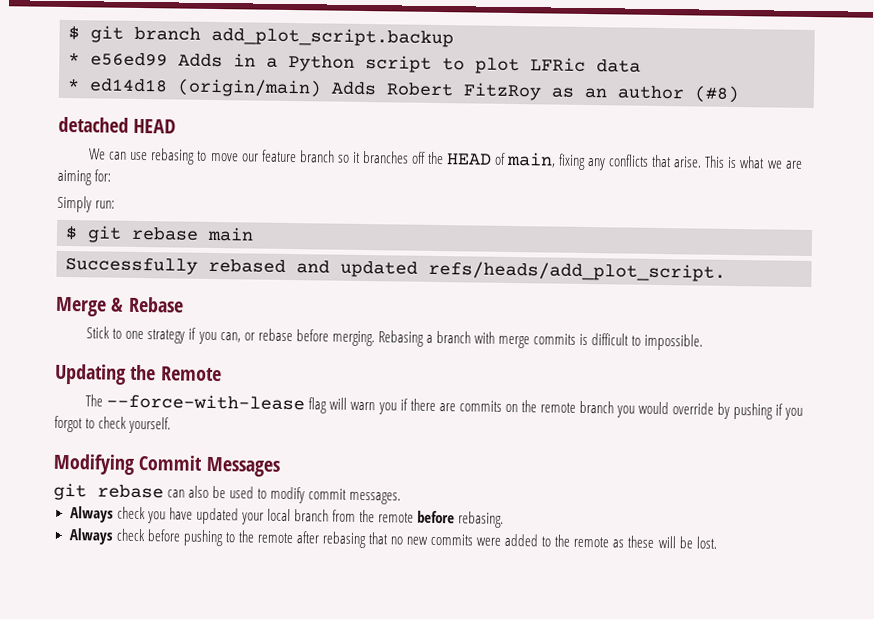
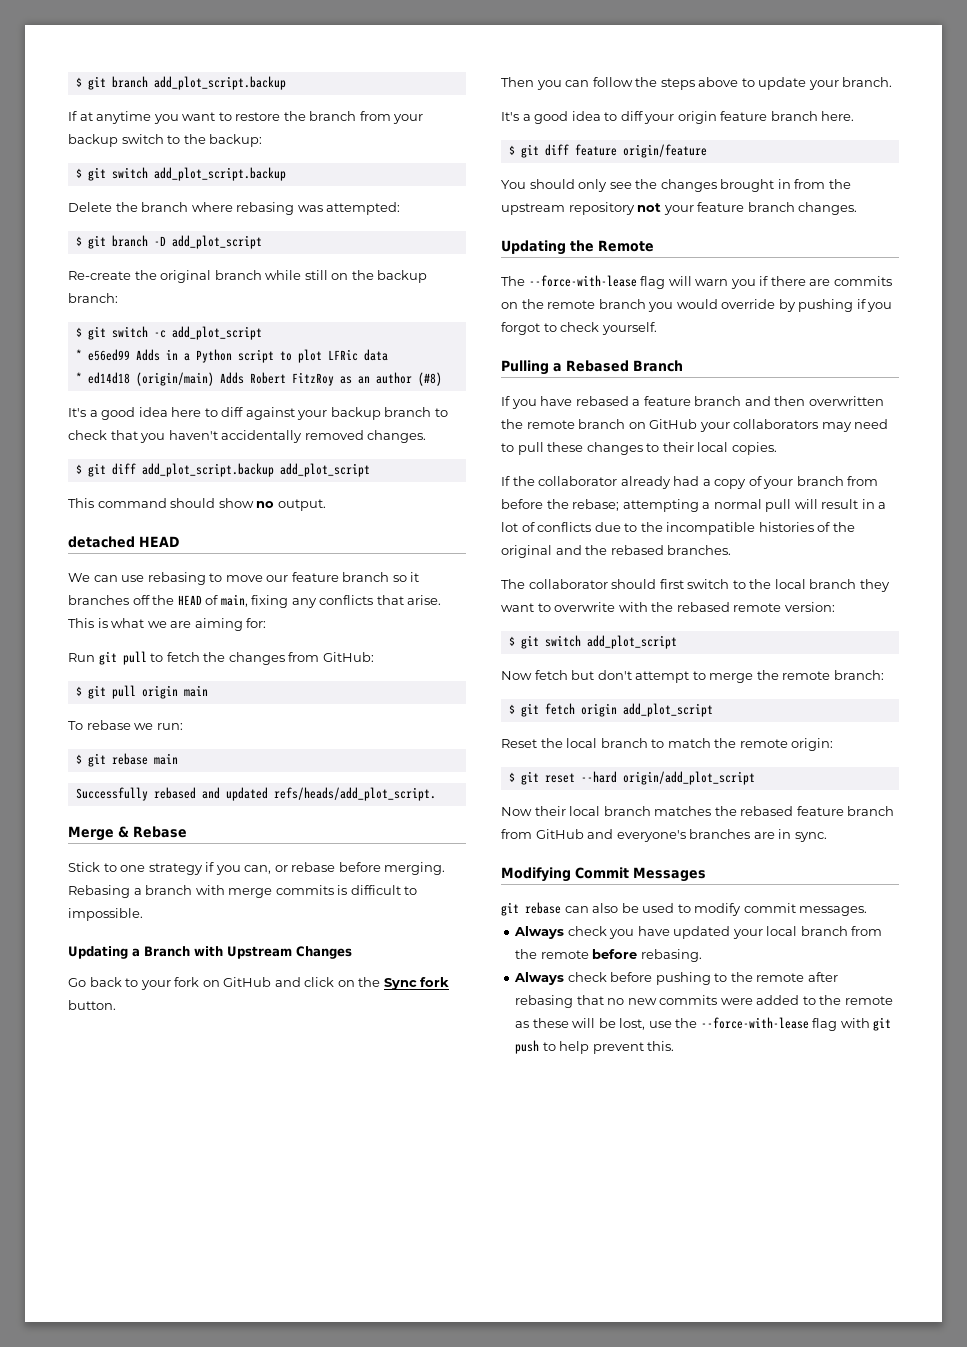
(454, 37) none -> [68,111,424,124] [68,134,263,147] [75,167,286,181] [68,202,401,215] [75,235,262,249] [68,270,428,283] [68,293,118,303] [75,326,262,340] // If at anytime you want to restore the branch from your backup switch to the backup: // $ git switch add_plot_script.backup // Delete the branch where rebasing was attempted: // $ git branch -D add_plot_script // Re-create the original branch while still on the backup branch: // $ git switch -c add_plot_script
(740, 94) none -> [68,407,448,420] [68,430,427,443] [75,463,370,477] [68,498,326,511] // It's a good idea here to diff against your backup branch to check that you haven't accidentally removed changes. // $ git diff add_plot_script.backup add_plot_script // This command should show no output.
[57,195,92,213] Simply -> [68,651,374,665] [75,685,208,699] [68,720,154,730] Run git pull to fetch the changes from GitHub: // $ git pull origin main // To rebase we
(704, 342) none -> [68,946,352,959] [68,977,450,990] [68,1000,116,1010] [501,77,893,90] [501,111,855,124] [508,144,707,158] [501,179,851,192] [501,202,858,215] // Updating a Branch with Upstream Changes // Go back to your fork on GitHub and click on the Sync fork button. // Then you can follow the steps above to update your branch. // It's a good idea to diff your origin feature branch here. // $ git diff feature origin/feature // You should only see the changes brought in from the upstream repository not your feature branch changes.
(172, 425) none -> [501,360,683,375] [501,396,884,409] [501,419,889,432] [501,442,777,455] [501,476,879,489] [501,499,887,512] [501,522,855,535] [501,545,732,558] [501,579,890,592] [501,602,835,612] [508,635,677,649] [501,670,884,683] [508,703,713,717] [501,738,834,751] [508,771,755,785] [501,806,895,816] [501,829,827,842] // Pulling a Rebased Branch // If you have rebased a feature branch and then overwritten the remote branch on GitHub your collaborators may need to pull these changes to their local copies. // If the collaborator already had a copy of your branch from before the rebase; attempting a normal pull will result in a lot of conflicts due to the incompatible histories of the original and the rebased branches. // The collaborator should first switch to the local branch they want to overwrite with the rebased remote version: // $ git switch add_plot_script // Now fetch but don't attempt to merge the remote branch: // $ git fetch origin add_plot_script // Reset the local branch to match the remote origin: // $ git reset --hard origin/add_plot_script // Now their local branch matches the rebased feature branch from GitHub and everyone's branches are in sync.
[695,536,717,549] lost. -> [619,1017,892,1031] [515,1040,675,1054] lost, use the --force-with-lease flag with git push to help prevent this.

